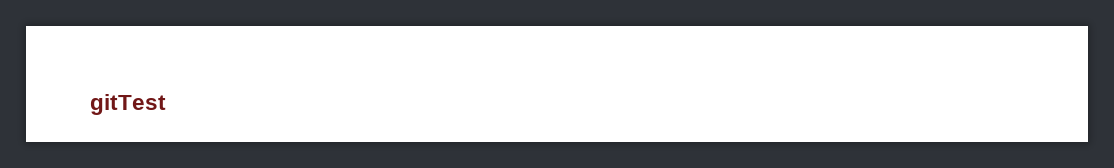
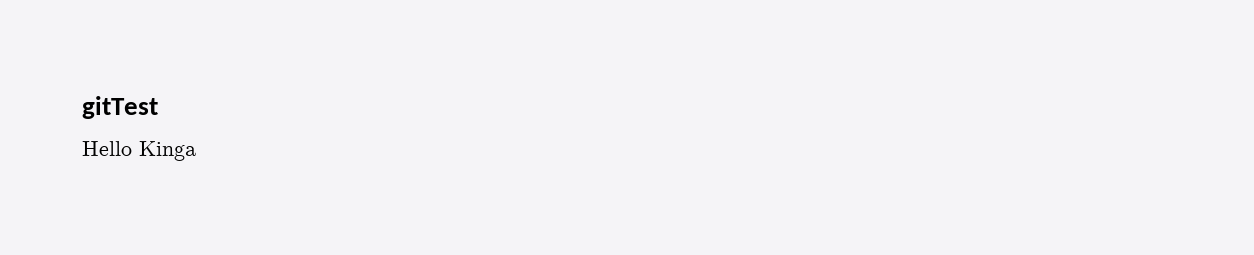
(166, 104) none -> [82,141,196,161] // Hello Kinga

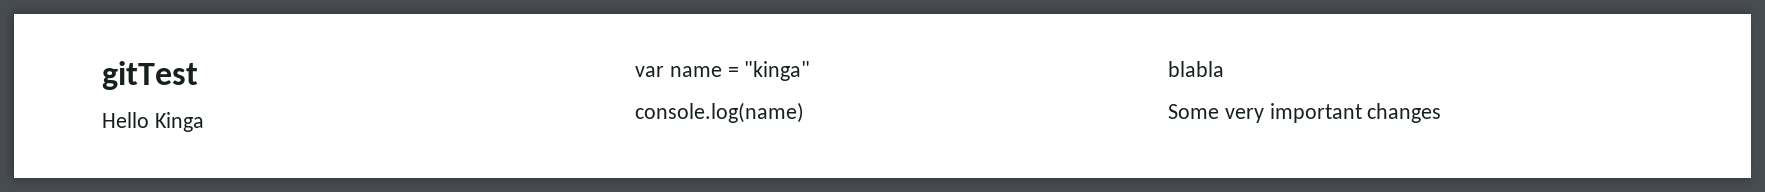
(196, 151) none -> [635,61,811,81] [635,102,804,123] [1168,61,1224,77] [1168,103,1442,123] // var name = "kinga" // console.log(name) // blabla // Some very important changes

